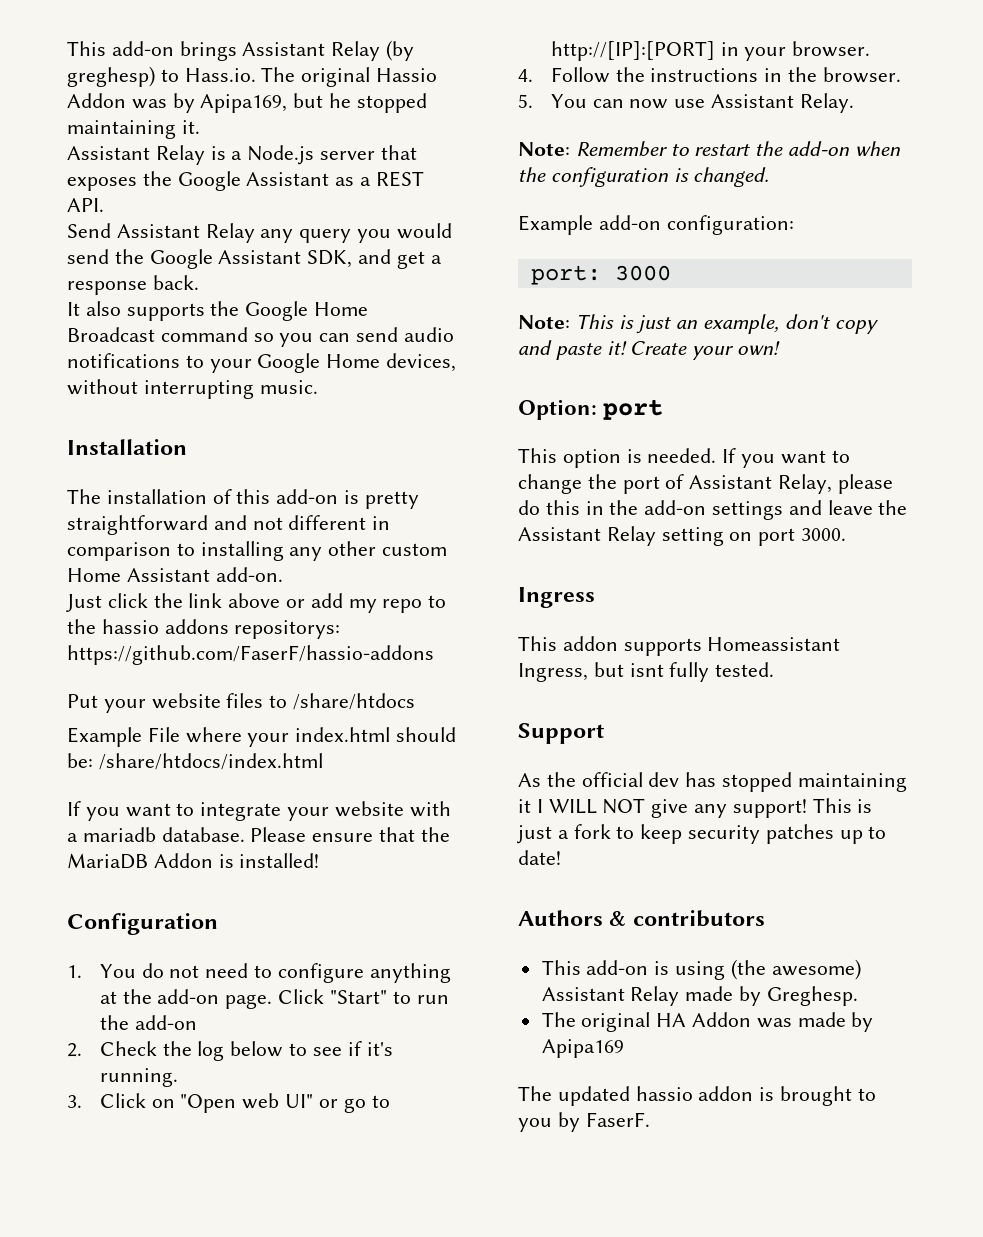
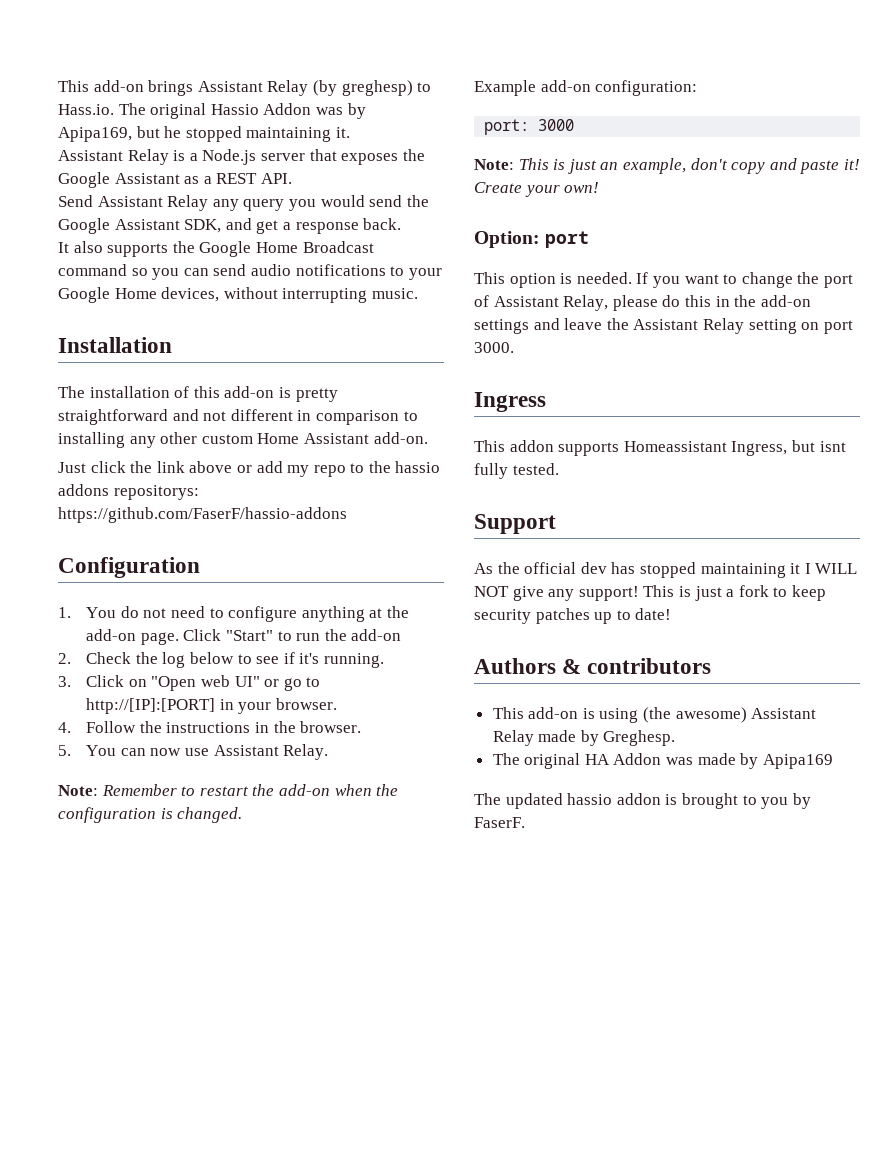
[67,693,416,713] [67,727,457,747] [67,753,323,770] [67,801,451,821] [67,827,450,842] [67,853,320,869] // Put your website files to /share/htdocs // Example File where your index.html should be: /share/htdocs/index.html // If you want to integrate your website with a mariadb database. Please ensure that the MariaDB Addon is installed! -> (347, 515) none

